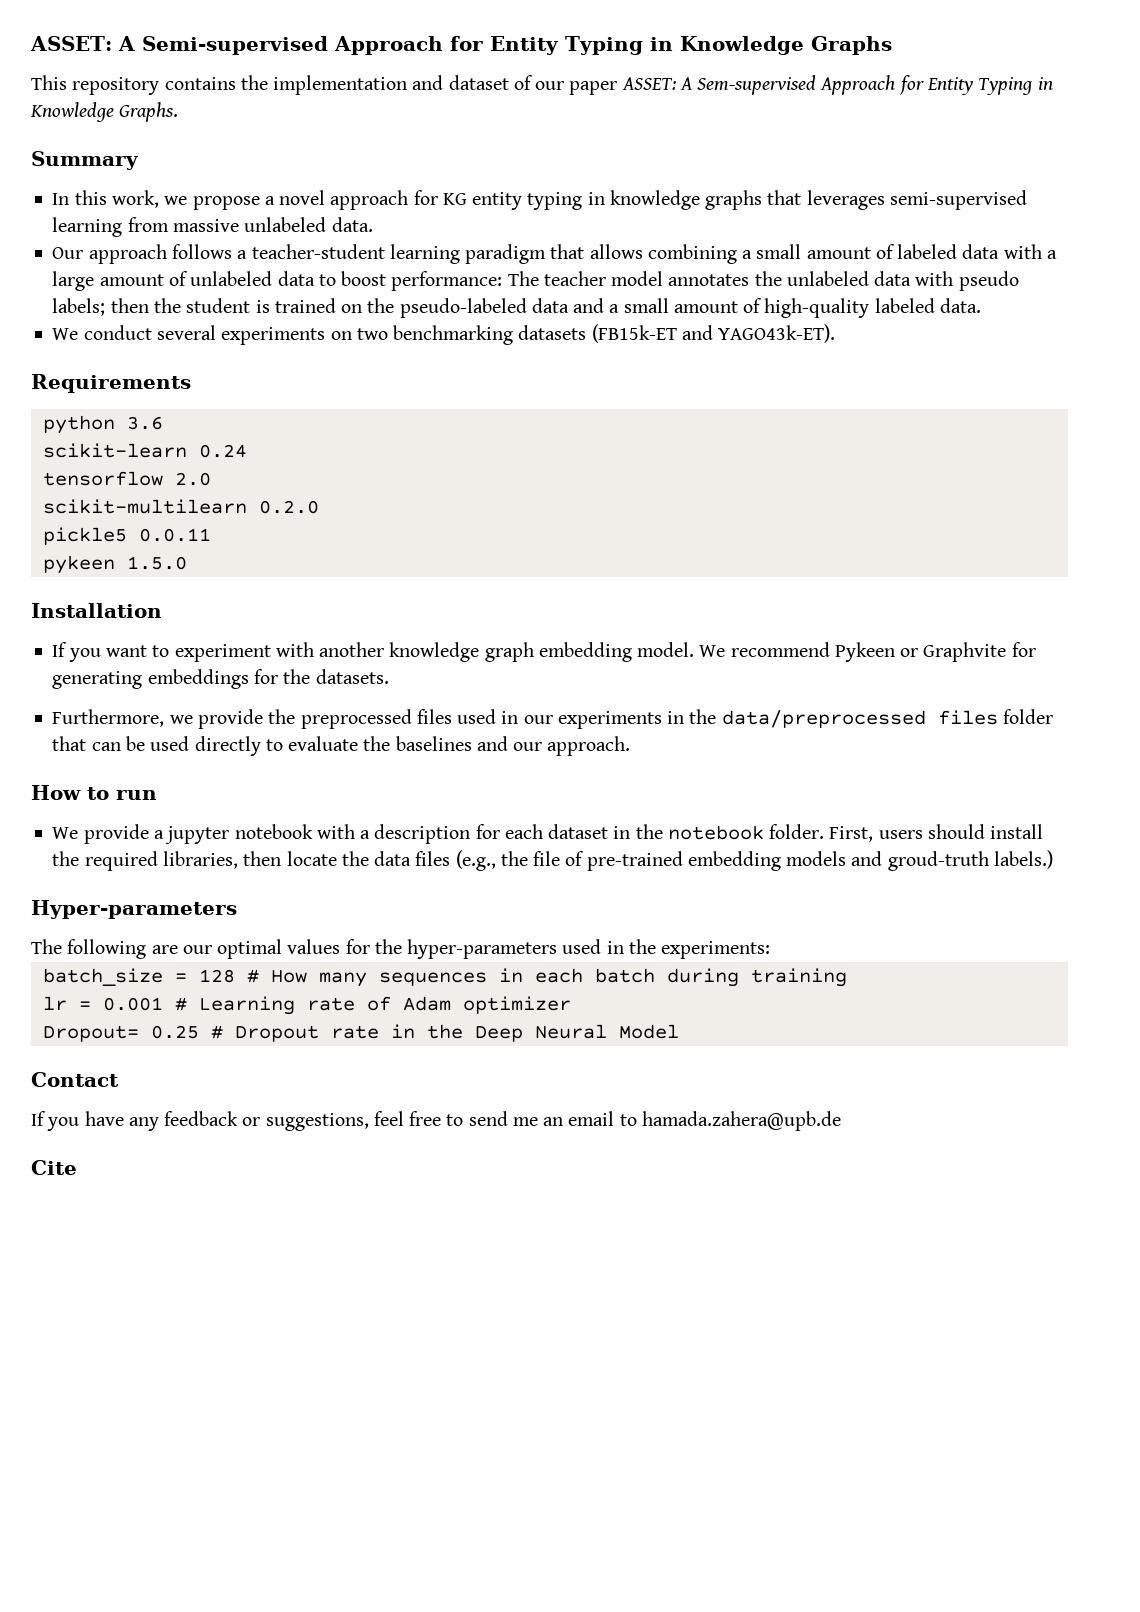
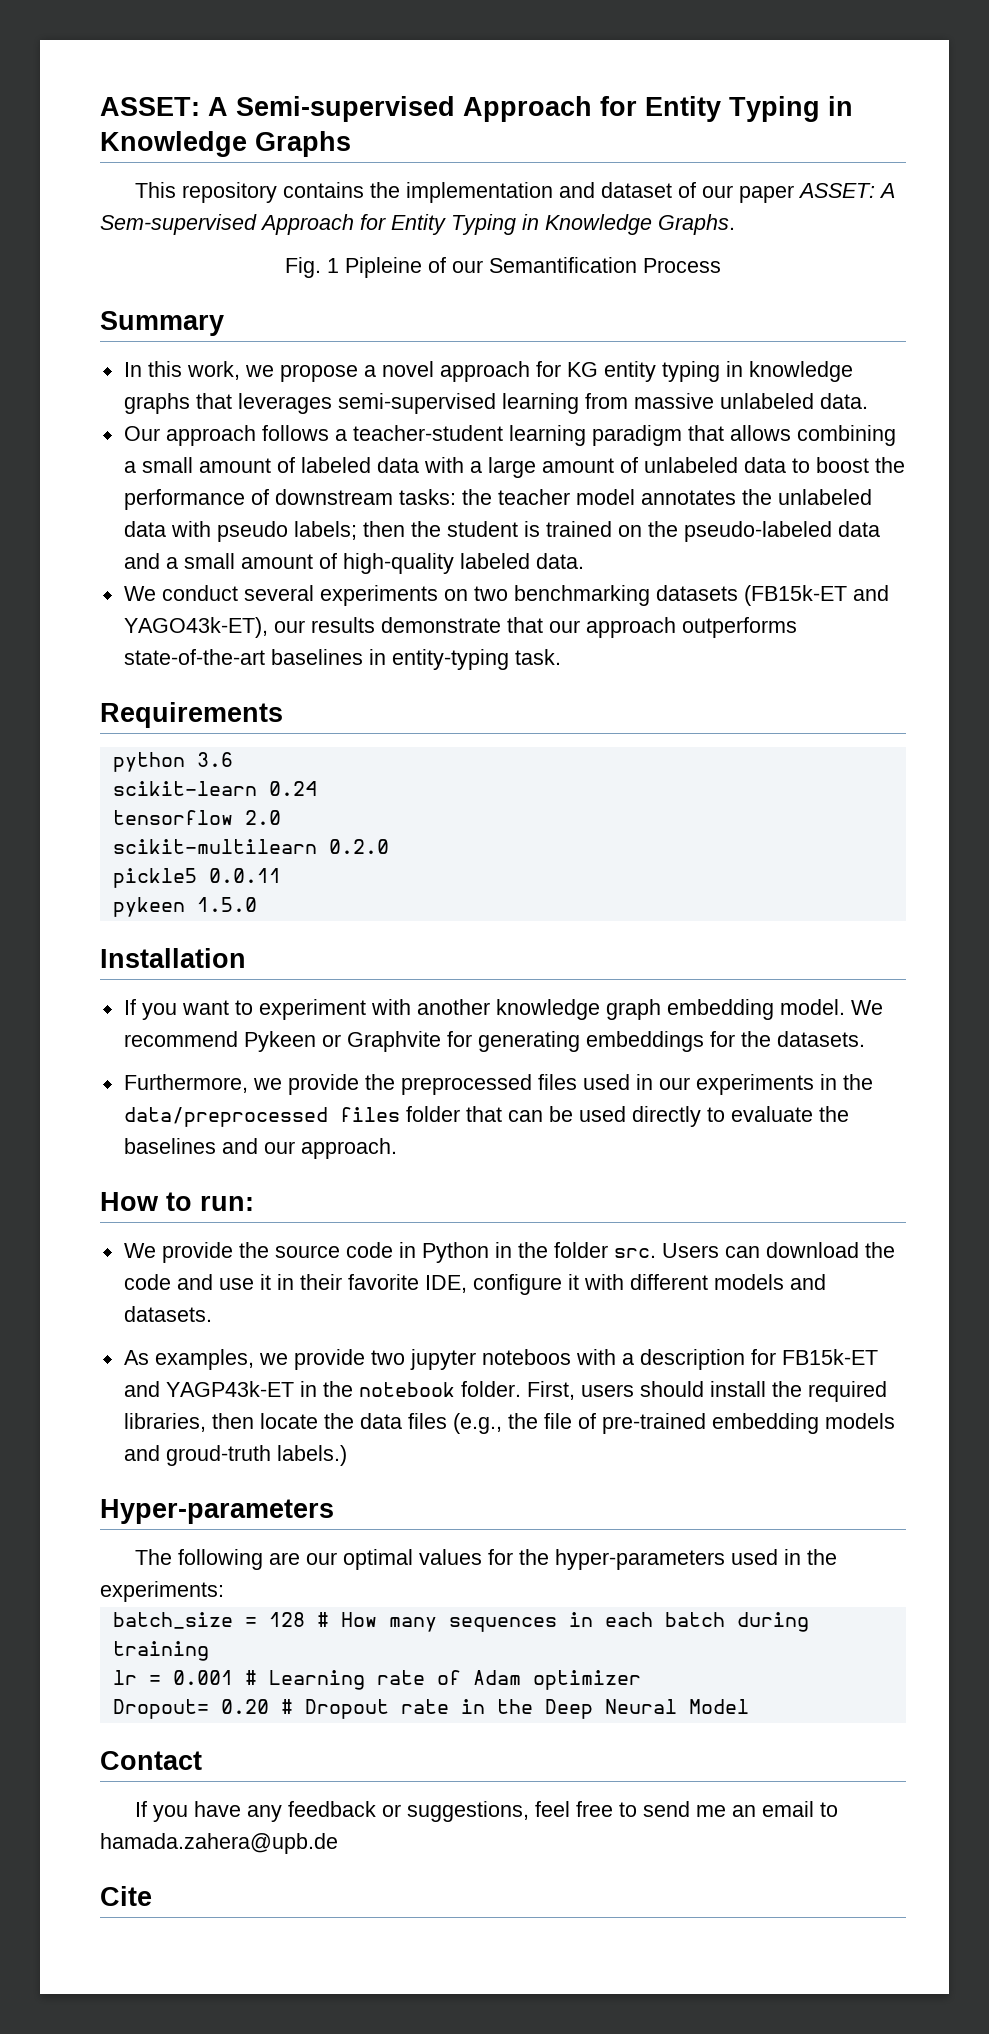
(179, 112) none -> [285,257,721,278] // Fig. 1 Pipleine of our Semantification Process
[391,271,539,291] performance: The -> [874,457,905,473] [123,489,492,510] the performance of downstream tasks: the
[718,324,836,343] YAGO43k-ET). -> [123,617,797,638] [123,649,561,670] YAGO43k-ET), our results demonstrate that our approach outperforms state-of-the-art baselines in entity-typing task.
[116,790,157,800] run -> [200,1196,254,1211] run:
[153,824,313,844] a jupyter notebook -> [238,1242,895,1263] [123,1274,826,1295] [123,1306,212,1322] [123,1349,571,1370] the source code in Python in the folder src. Users can download the code and use it in their favorite IDE, configure it with different models and datasets. // As examples, we provide two jupyter noteboos
[504,824,609,839] each dataset -> [781,1349,878,1365] [123,1381,294,1397] FB15k-ET and YAGP43k-ET
[150,1025,199,1039] 0.25 -> [220,1699,269,1714] 0.20

